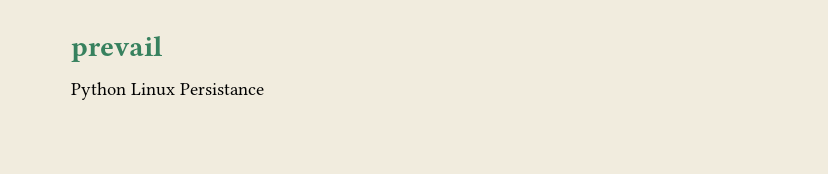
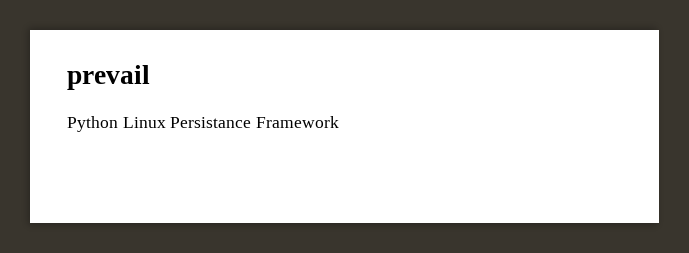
(264, 89) none -> [256,116,340,128] Framework

